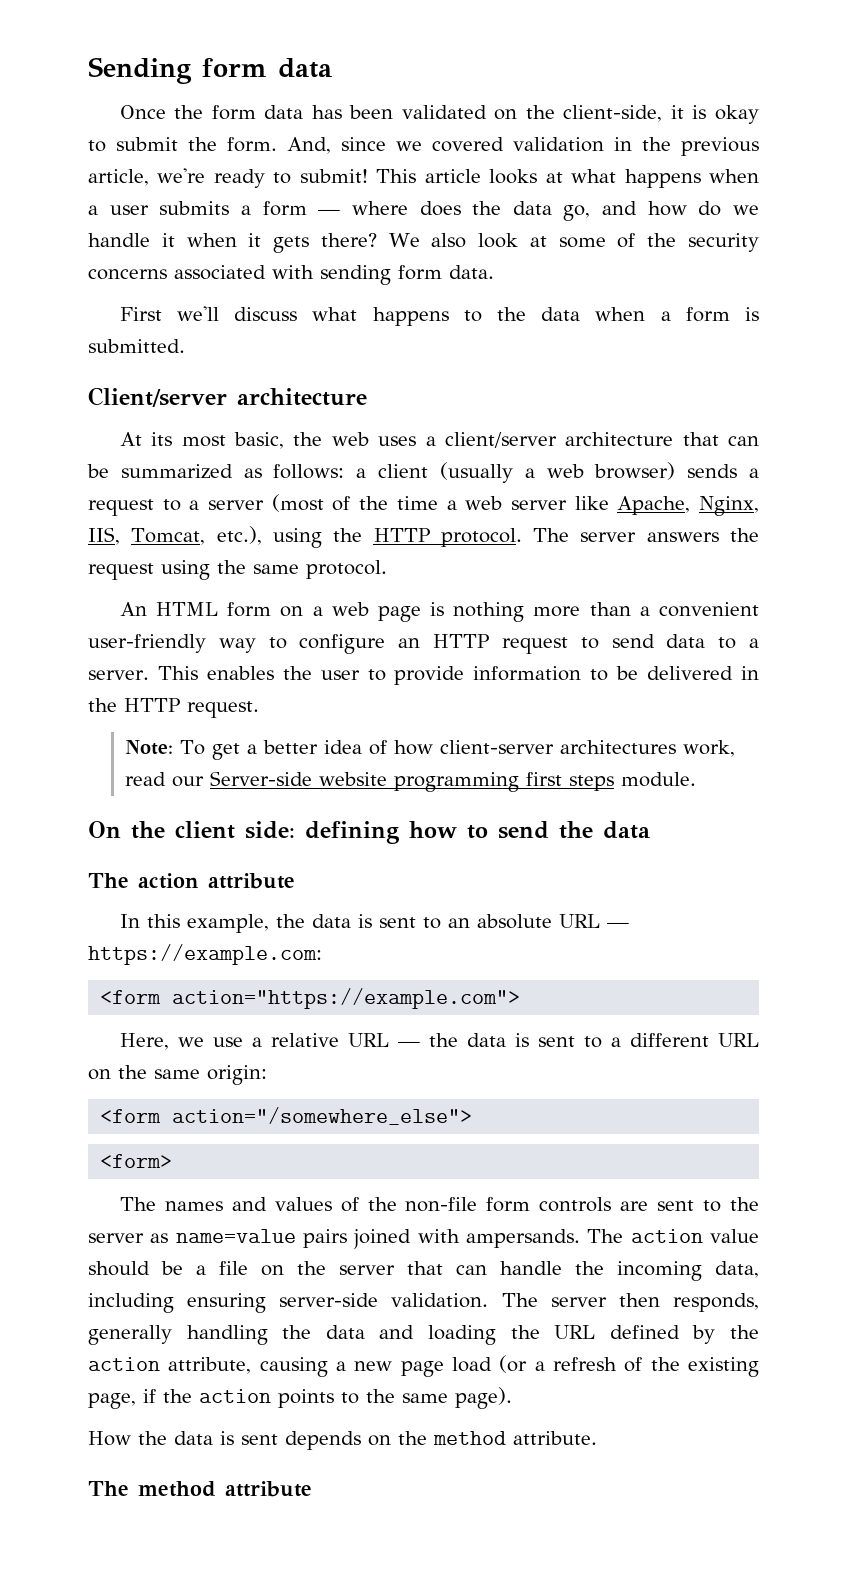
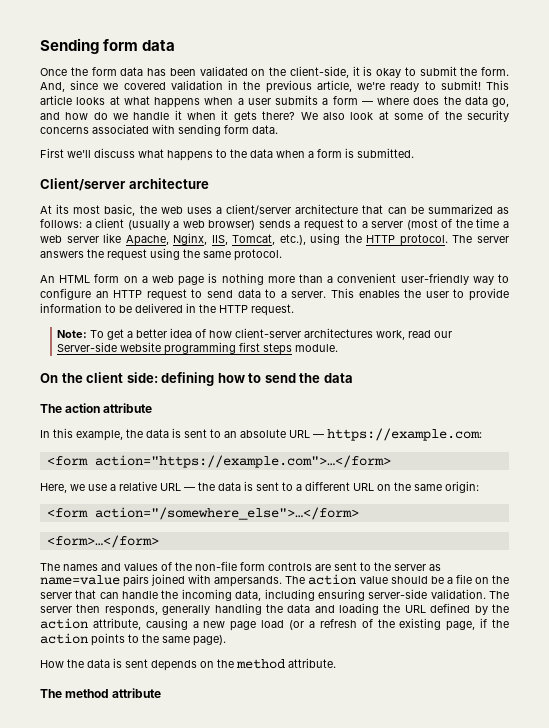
[172,988,521,1009] action="https://example.com"> -> [94,455,391,468] action="https://example.com">…</form>
[172,1107,473,1125] [100,1154,173,1168] action="/somewhere_else"> // <form> -> [94,507,359,520] [46,535,159,548] action="/somewhere_else">…</form> // <form>…</form>

